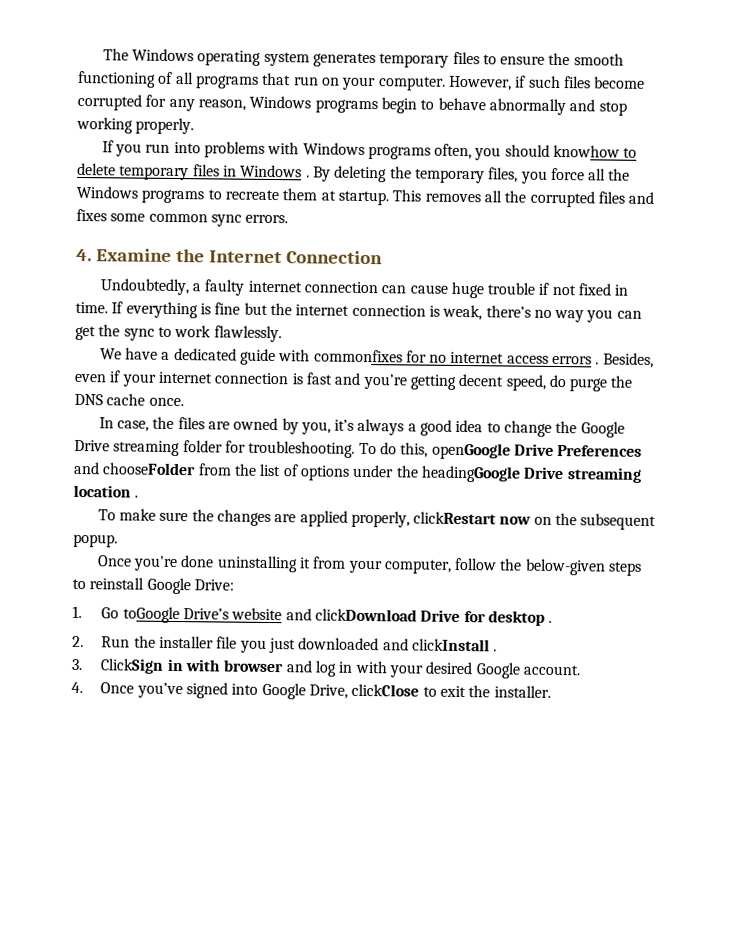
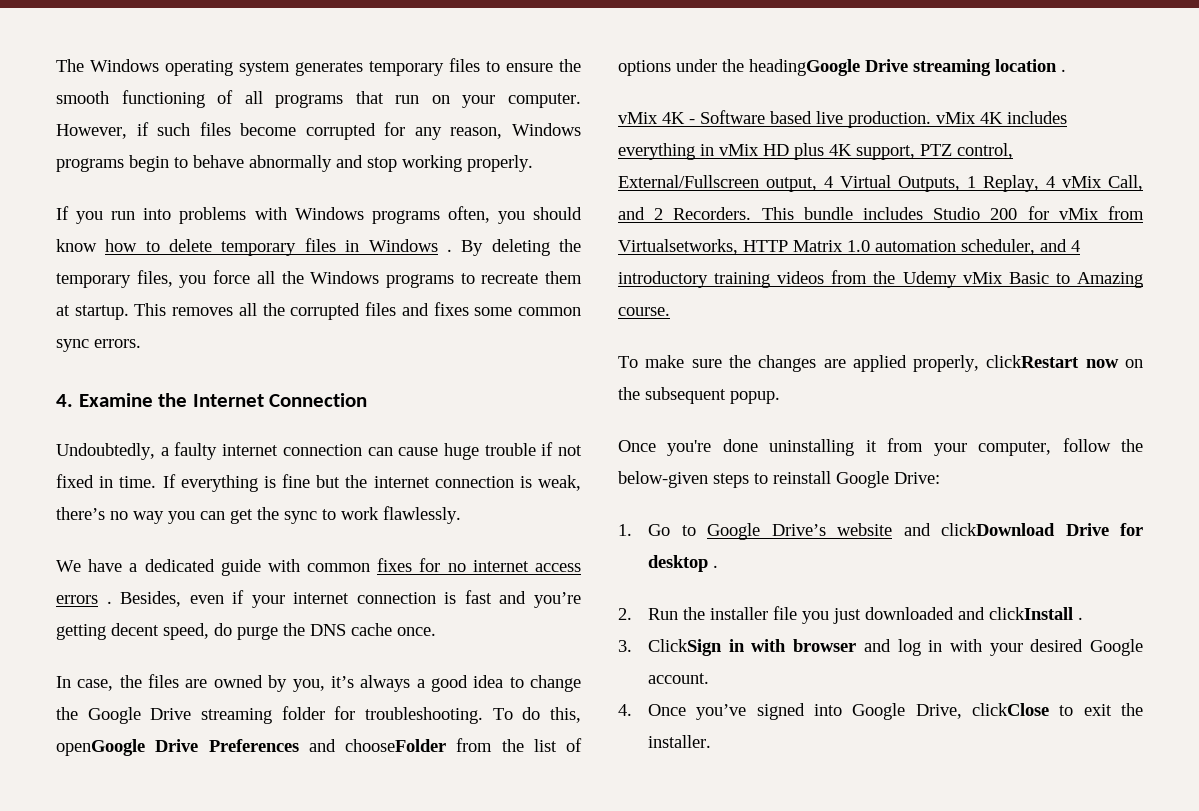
[553,144,621,158] knowhow -> [56,239,138,252] know how
[313,349,403,363] commonfixes -> [307,558,413,572] common fixes
(139, 496) none -> [618,110,1067,128] [618,143,1013,160] [618,175,1143,192] [618,206,1144,220] [618,239,1080,255] [618,270,1143,288] [618,307,670,316] // vMix 4K - Software based live production. vMix 4K includes everything in vMix HD plus 4K support, PTZ control, External/Fullscreen output, 4 Virtual Outputs, 1 Replay, 4 vMix Call, and 2 Recorders. This bundle includes Studio 200 for vMix from Virtualsetworks, HTTP Matrix 1.0 automation scheduler, and 4 introductory training videos from the Udemy vMix Basic to Amazing course.
[122,606,180,624] toGoogle -> [681,523,761,540] to Google

